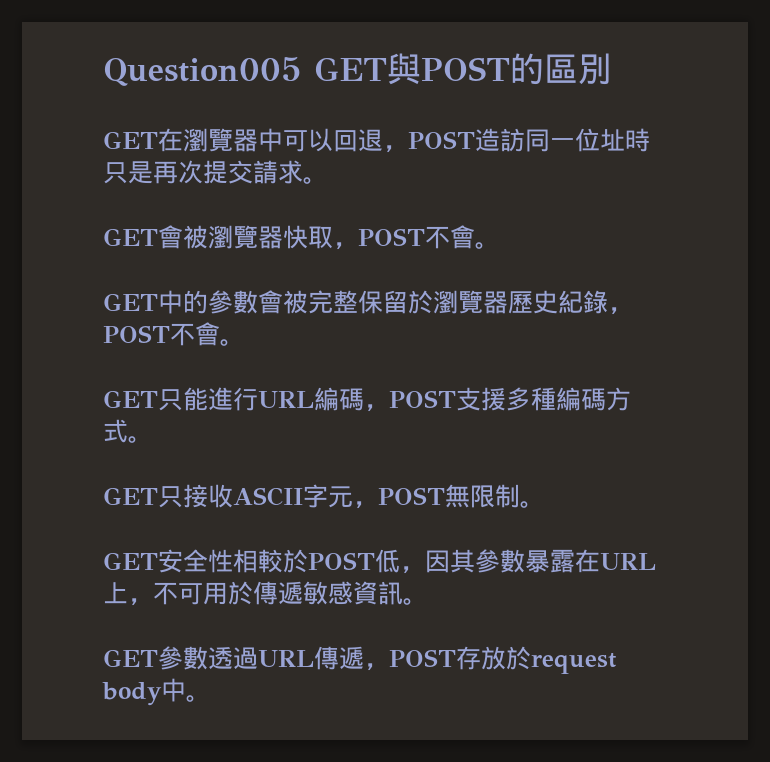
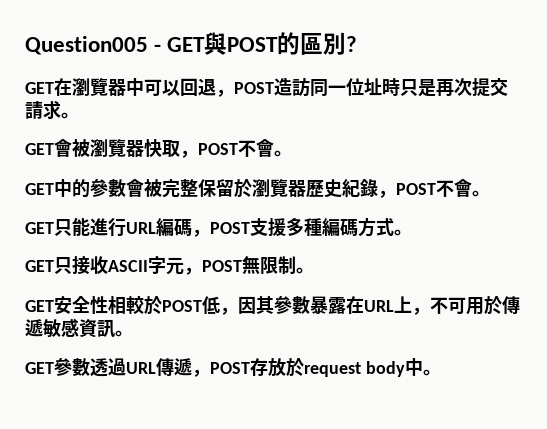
(301, 72) none -> [154,44,162,52] -
(612, 69) none -> [346,36,358,52] ?

